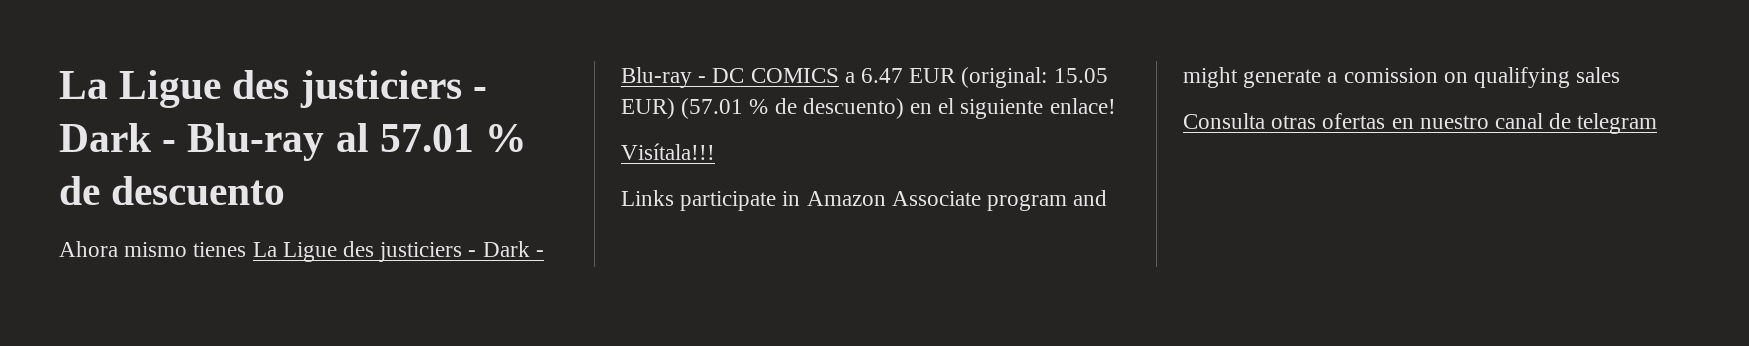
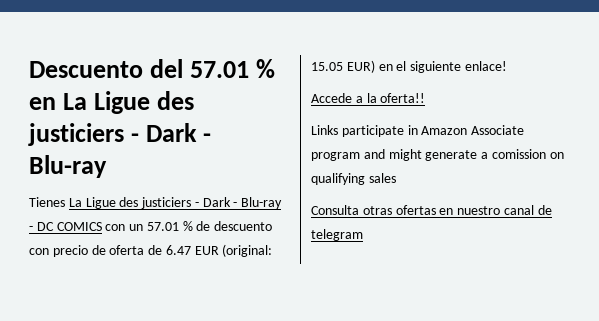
[59,70,487,108] [59,123,528,161] [59,176,286,205] [59,241,247,257] La Ligue des justiciers - Dark - Blu-ray al 57.01 % de descuento // Ahora mismo tienes -> [29,59,275,78] [29,91,194,114] [28,123,211,146] [29,155,107,178] [29,197,65,207] Descuento del 57.01 % en La Ligue des justiciers - Dark - Blu-ray // Tienes
[844,72,855,83] a -> [105,221,273,231] [29,245,163,257] con un 57.01 % de descuento con precio de oferta de
[681,98,904,119] (57.01 % de descuento) -> (375, 66) none
[621,143,715,160] Visítala!!! -> [311,93,426,103] Accede a la oferta!!

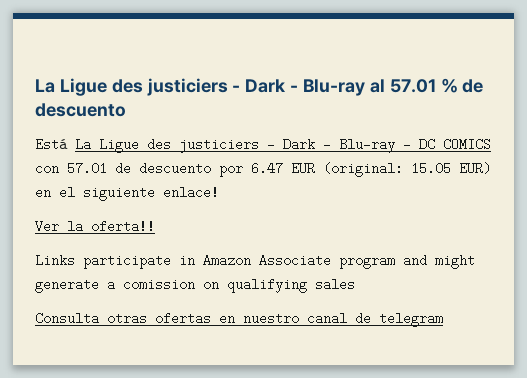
[29,59,275,78] [29,91,194,114] [28,123,211,146] [29,155,107,178] [29,197,65,207] Descuento del 57.01 % en La Ligue des justiciers - Dark - Blu-ray // Tienes -> [35,78,484,96] [35,103,126,117] [35,138,68,151] La Ligue des justiciers - Dark - Blu-ray al 57.01 % de descuento // Está
[129,221,273,231] [29,245,163,257] un 57.01 % de descuento con precio de oferta de -> [67,162,243,177] 57.01 de descuento por
[311,93,363,103] Accede a -> [35,220,59,233] Ver

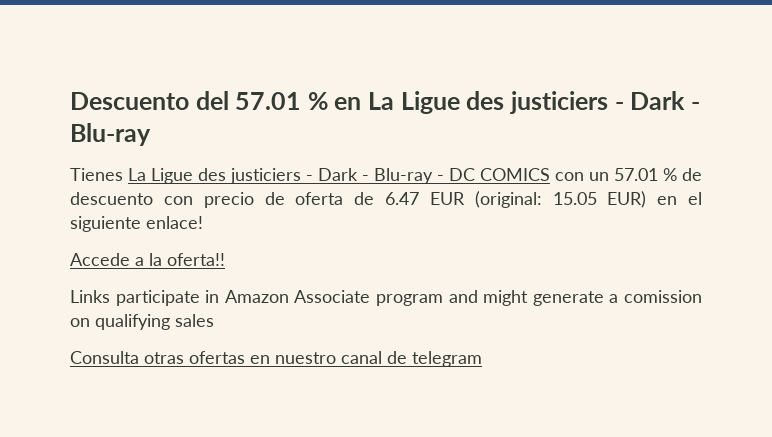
[35,78,484,96] [35,103,126,117] [35,138,68,151] La Ligue des justiciers - Dark - Blu-ray al 57.01 % de descuento // Está -> [70,91,700,114] [70,123,151,146] [70,168,123,181] Descuento del 57.01 % en La Ligue des justiciers - Dark - Blu-ray // Tienes
[67,162,243,177] 57.01 de descuento por -> [589,168,702,181] [70,192,375,208] un 57.01 % de descuento con precio de oferta de
[35,220,59,233] Ver -> [70,253,144,266] Accede a

